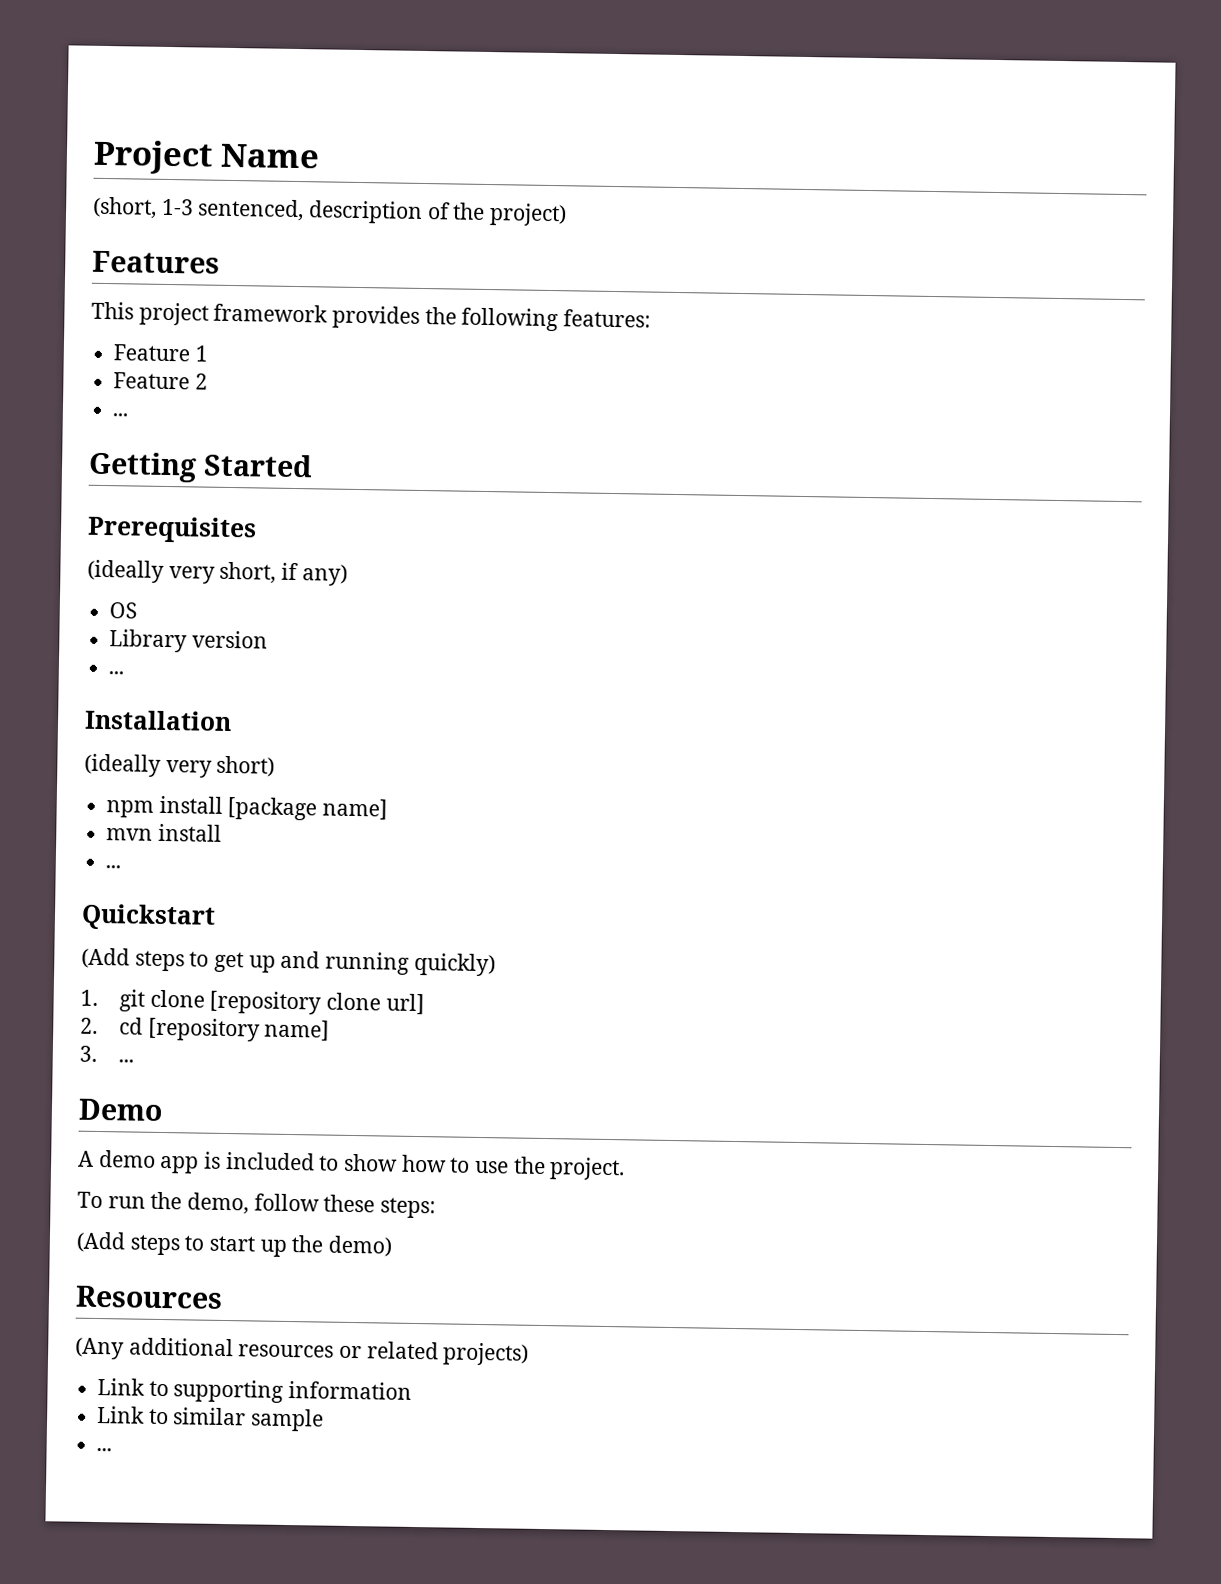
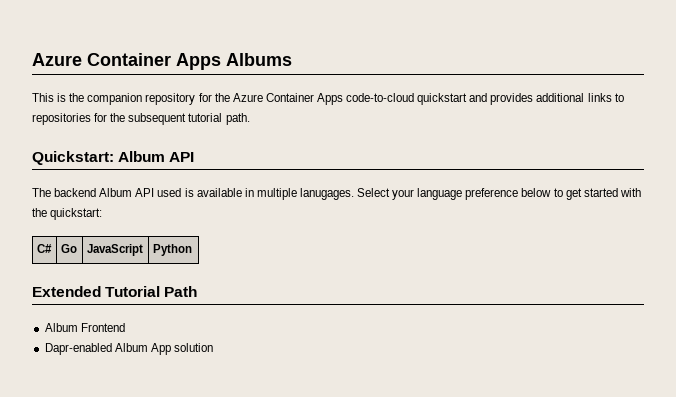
[93,139,320,175] [92,196,568,227] [92,250,220,274] [91,301,652,332] [113,344,208,362] [113,372,208,390] [112,413,129,417] [88,451,313,483] [87,515,257,544] [87,559,348,586] [109,602,138,619] [109,629,268,653] [108,671,125,675] [84,709,232,732] [84,753,276,778] [106,795,389,821] [106,823,222,842] [105,865,122,869] [81,903,216,931] [81,947,496,977] [80,989,425,1016] [80,1017,331,1042] [79,1045,135,1063] [78,1098,163,1121] [78,1149,626,1181] [77,1191,437,1219] [76,1231,393,1257] [75,1285,223,1309] [75,1337,530,1366] [97,1378,413,1403] [97,1406,325,1432] [96,1448,113,1452] Project Name // (short, 1-3 sentenced, description of the project) // Features // This project framework provides the following features: // Feature 1 // Feature 2 // ... // Getting Started // Prerequisites // (ideally very short, if any) // OS // Library version // ... // Installation // (ideally very short) // npm install [package name] // mvn install // ... // Quickstart // (Add steps to get up and running quickly) // 1. git clone [repository clone url] // 2. cd [repository name] // 3. ... // Demo // A demo app is included to show how to use the project. // To run the demo, follow these steps: // (Add steps to start up the demo) // Resources // (Any additional resources or related projects) // Link to supporting information // Link to similar sample // ... -> [32,53,292,70] [32,93,624,105] [32,113,250,125] [32,151,195,165] [32,188,641,200] [32,208,103,220] [36,244,52,253] [60,244,77,253] [86,244,143,256] [152,244,192,256] [32,286,198,297] [44,323,125,332] [44,343,213,355] Azure Container Apps Albums // This is the companion repository for the Azure Container Apps code-to-cloud quickstart and provides additional links to repositories for the subsequent tutorial path. // Quickstart: Album API // The backend Album API used is available in multiple lanugages. Select your language preference below to get started with the quickstart: // C# | Go | JavaScript | Python // Extended Tutorial Path // Album Frontend // Dapr-enabled Album App solution

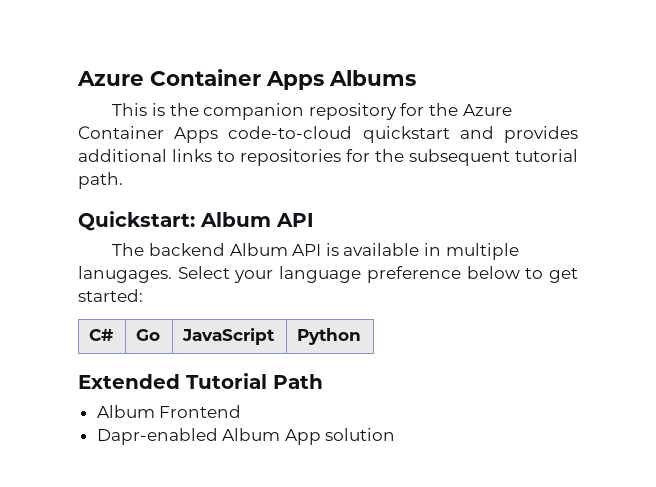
[157,188,182,197] used -> (322, 250) none
[583,188,641,197] [32,208,103,220] started with the quickstart: -> [78,289,143,302] started:

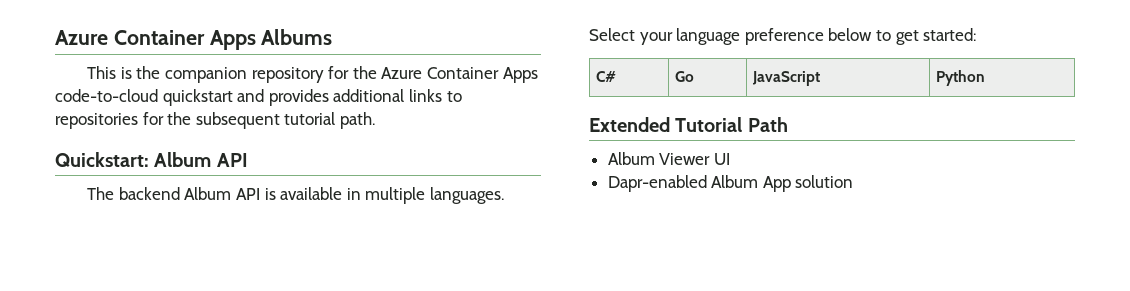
[78,266,172,283] lanugages. -> [429,187,504,204] languages.
[159,405,242,418] Frontend -> [659,153,730,165] Viewer UI

